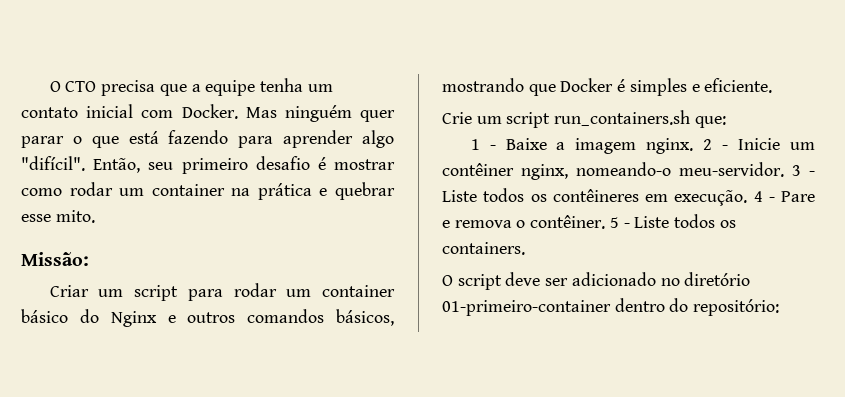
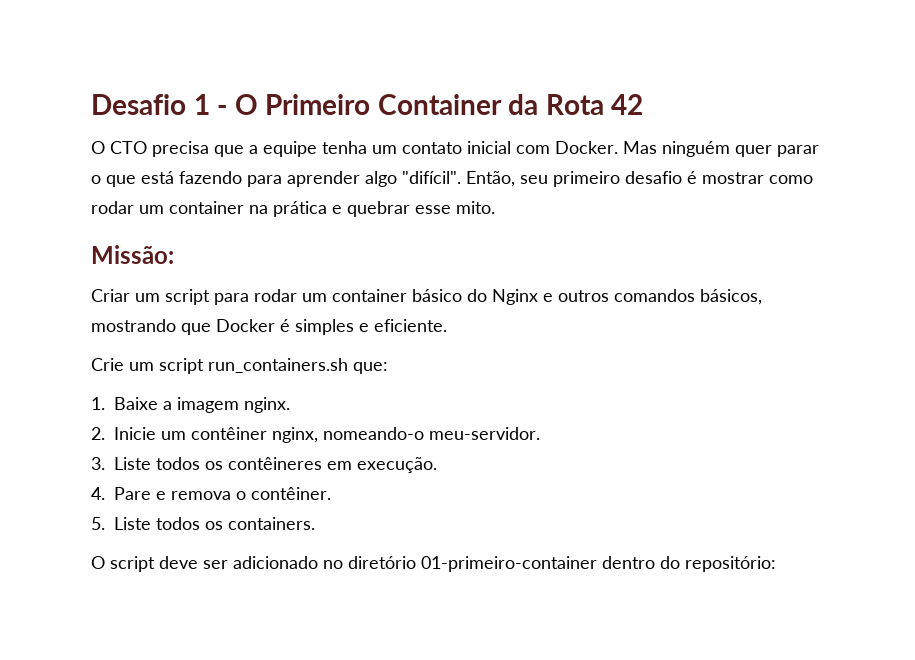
(49, 86) none -> [91,94,644,115] Desafio 1 - O Primeiro Container da Rota 42 //
[470,139,496,150] 1 - -> [91,397,105,410] 1.
[703,139,729,150] 2 - -> [91,427,105,440] // 2.
[792,165,815,176] 3 - -> [91,457,105,470] // 3.
[753,191,775,202] 4 - -> [91,487,105,500] // 4.
[609,217,630,228] 5 - -> [91,517,105,530] // 5.

